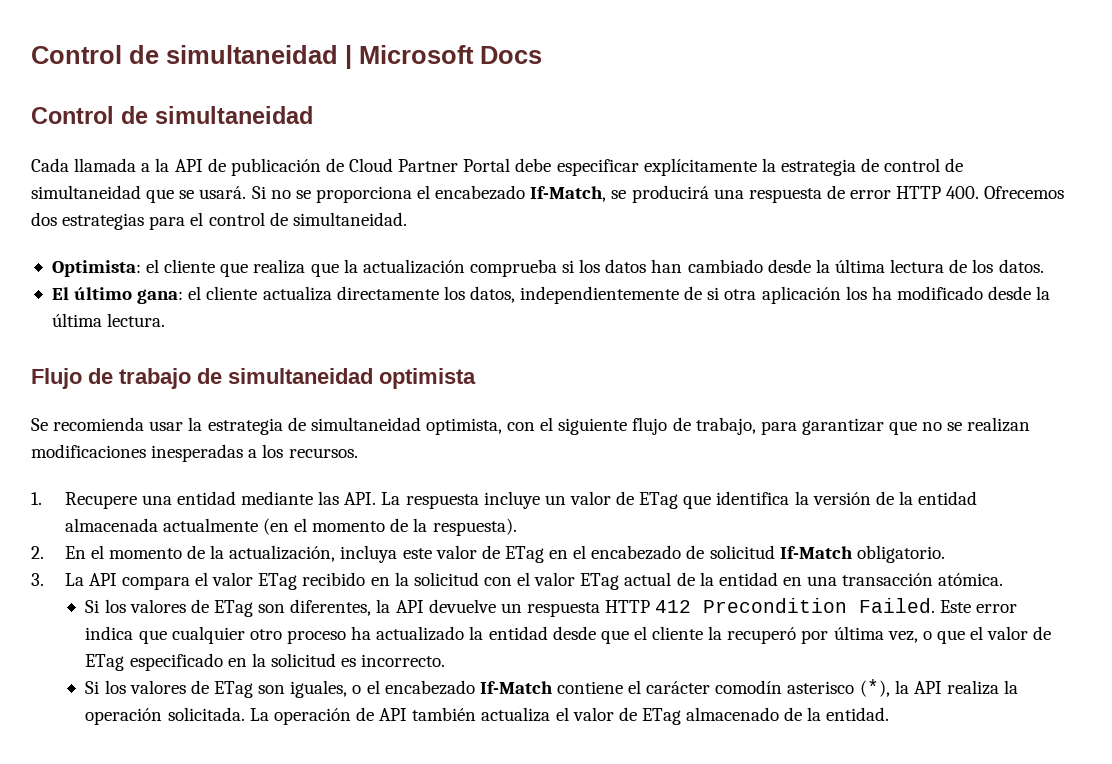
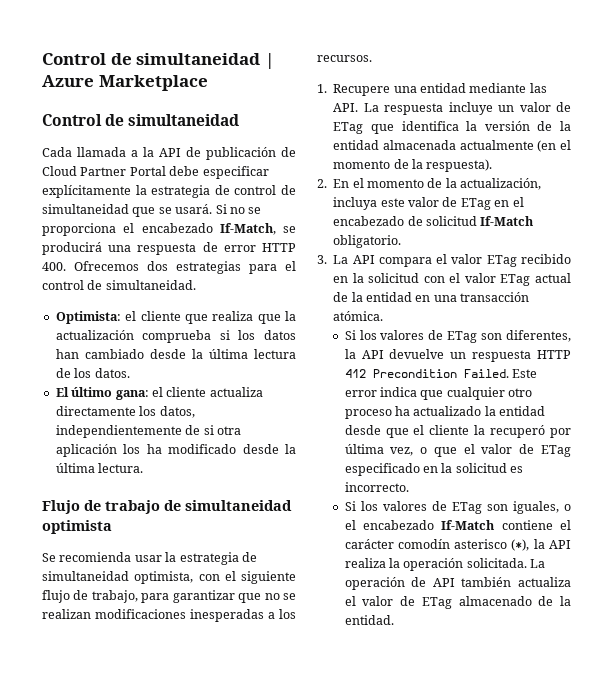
[359,45,542,64] Microsoft Docs -> [42,75,208,91] Azure Marketplace

